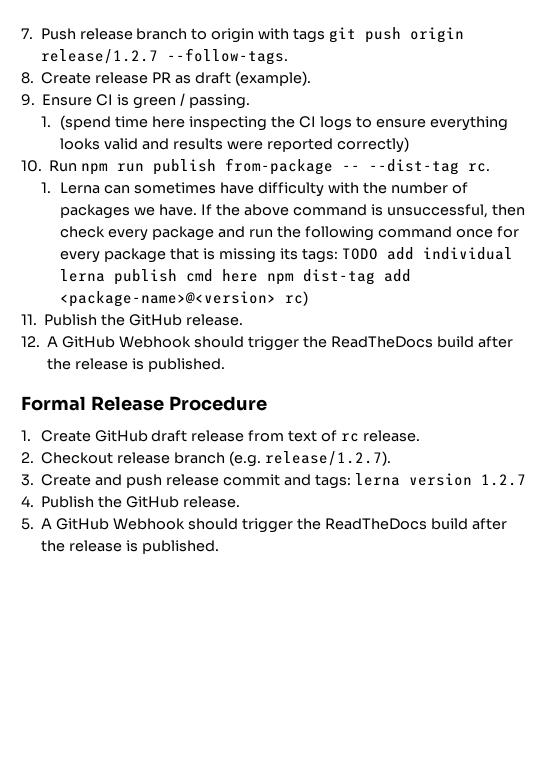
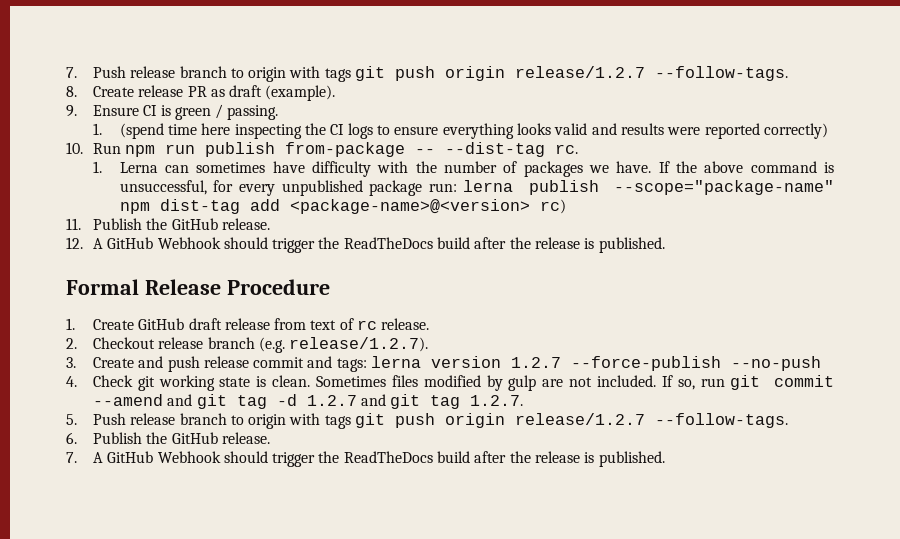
[491,204,525,216] [60,226,519,241] [60,247,513,263] [60,269,259,285] then check every package and run the following command once for every package that is missing its tags: TODO add individual lerna publish cmd here -> [213,180,835,196] for every unpublished package run: lerna publish --scope="package-name"
[21,496,240,508] [21,518,34,530] // 4. Publish the GitHub release. // 5. -> [571,356,822,371] [66,375,835,391] [92,394,524,409] [66,413,789,429] [66,432,270,444] [66,452,77,463] --force-publish --no-push // 4. Check git working state is clean. Sometimes files modified by gulp are not included. If so, run git commit --amend and git tag -d 1.2.7 and git tag 1.2.7. // 5. Push release branch to origin with tags git push origin release/1.2.7 --follow-tags. // 6. Publish the GitHub release. // 7.

